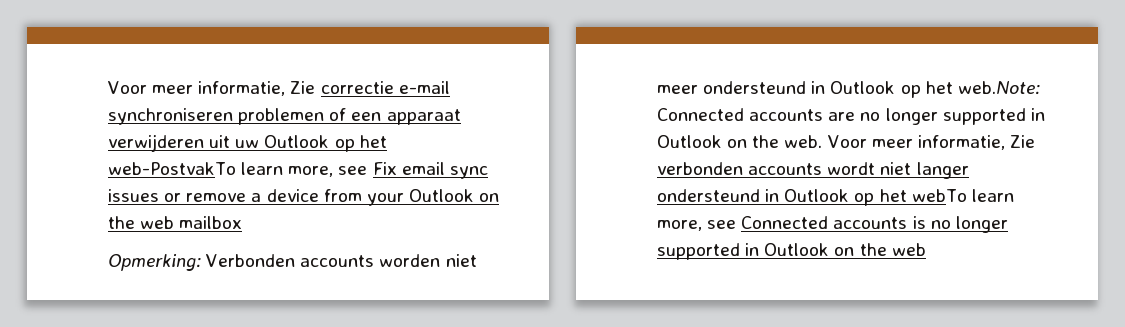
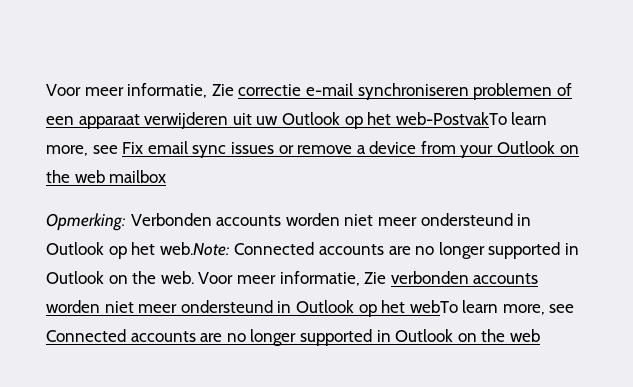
[827,162,969,179] wordt niet langer -> [46,300,178,313] worden niet meer
[912,216,926,229] is -> [200,333,223,342] are

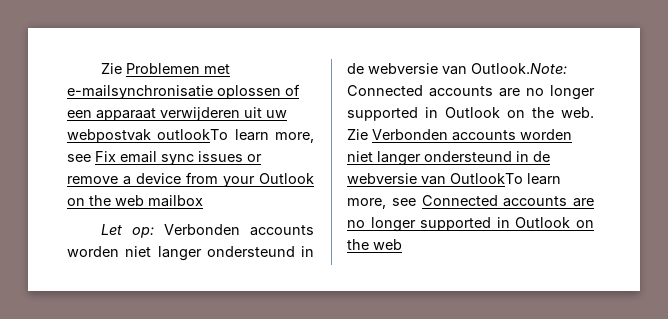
[46,83,553,100] Voor meer informatie, Zie correctie e-mail synchroniseren problemen -> [101,63,231,74] [67,85,281,99] Zie Problemen met e-mailsynchronisatie oplossen
[281,112,507,129] Outlook op het web-PostvakTo -> [67,129,229,143] webpostvak outlookTo
[46,213,532,231] [46,242,230,259] Opmerking: Verbonden accounts worden niet meer ondersteund in Outlook op het web.Note: -> [101,224,314,238] [67,246,314,261] [347,63,567,75] Let op: Verbonden accounts worden niet langer ondersteund in de webversie van Outlook.Note:
[198,271,539,286] [46,300,458,317] Voor meer informatie, Zie verbonden accounts worden niet meer ondersteund in Outlook op het webTo -> [347,129,572,141] [347,151,550,166] [347,173,523,185] Zie Verbonden accounts worden niet langer ondersteund in de webversie van OutlookTo

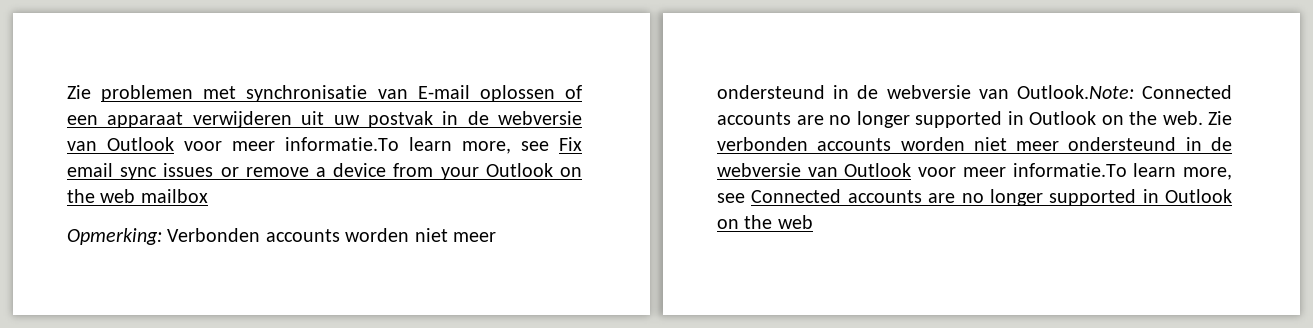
[101,63,231,74] [67,85,213,99] Zie Problemen met e-mailsynchronisatie -> [67,85,470,102] Zie problemen met synchronisatie van E-mail
[67,129,229,143] webpostvak outlookTo -> [367,111,582,128] [67,137,399,151] postvak in de webversie van Outlook voor meer informatie.To
[101,224,314,238] [67,246,202,261] Let op: Verbonden accounts worden niet langer -> [67,228,496,245] Opmerking: Verbonden accounts worden niet meer
[372,129,572,141] [347,151,550,166] [347,173,523,185] Verbonden accounts worden niet langer ondersteund in de webversie van OutlookTo -> [717,137,1232,151] [717,163,1127,177] verbonden accounts worden niet meer ondersteund in de webversie van Outlook voor meer informatie.To

